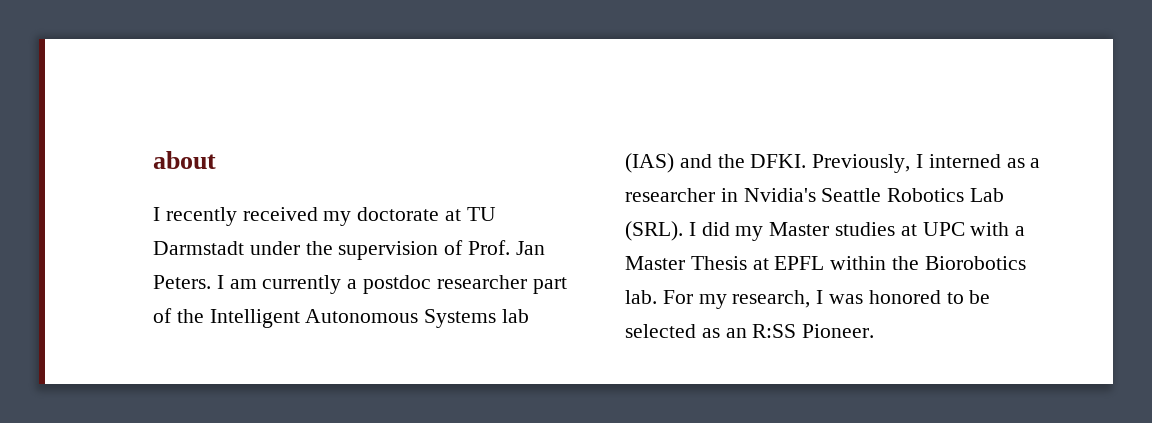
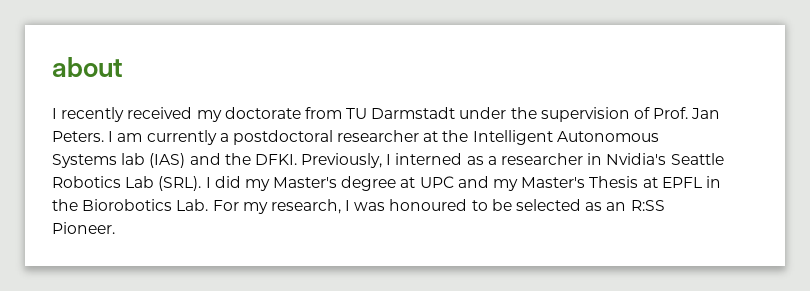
[445,209,462,221] at -> [304,107,342,119] from
[363,275,567,294] [153,308,172,323] postdoc researcher part of -> [232,130,439,145] postdoctoral researcher at
[769,222,1026,236] [625,256,685,270] Master studies at UPC with a Master -> [273,176,586,191] Master's degree at UPC and my Master's
[830,256,887,270] within -> [705,176,721,188] in
[625,290,657,304] lab. -> [176,199,209,211] Lab.
[868,290,941,304] honored -> [389,199,468,211] honoured

